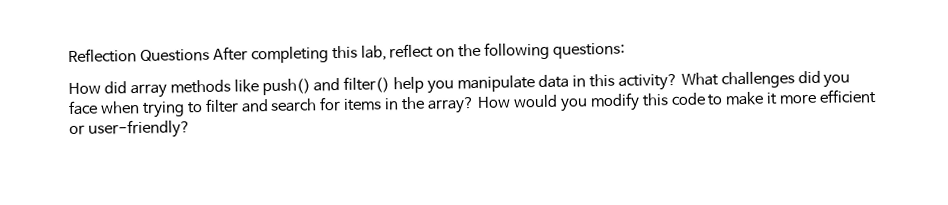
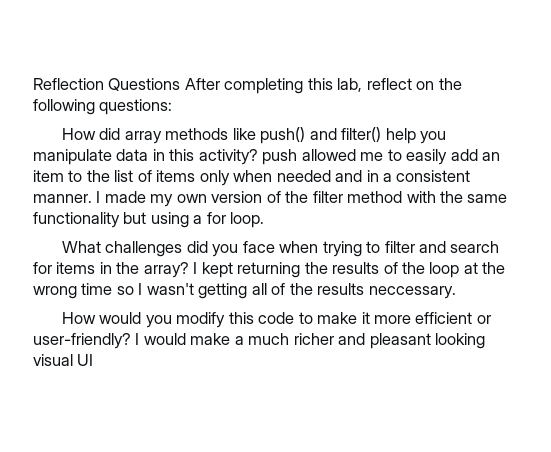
(678, 82) none -> [262,149,501,165] [33,170,471,186] [33,191,508,207] [33,212,265,228] push allowed me to easily add an item to the list of items only when needed and in a consistent manner. I made my own version of the filter method with the same functionality but using a for loop. //
(476, 105) none -> [193,262,506,278] [33,283,456,299] I kept returning the results of the loop at the wrong time so I wasn't getting all of the results neccessary. //
(191, 129) none -> [135,333,486,349] [33,354,94,366] I would make a much richer and pleasant looking visual UI

